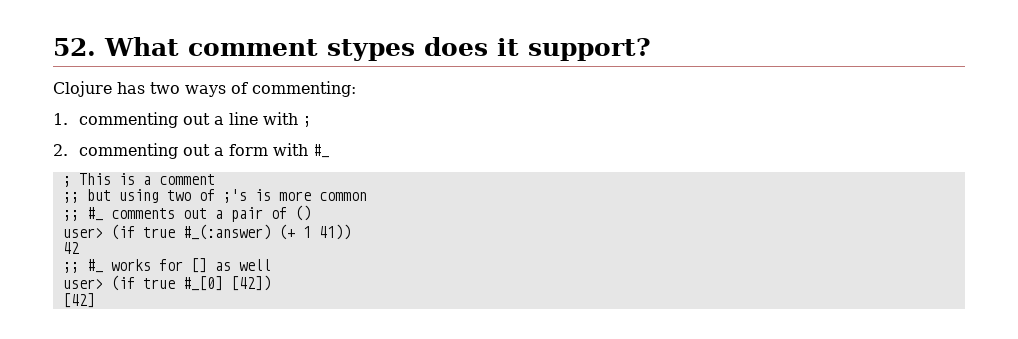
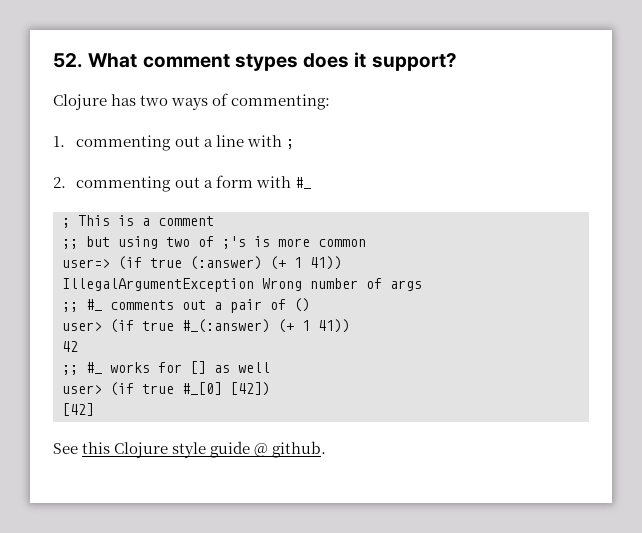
(367, 196) none -> [62,256,342,270] [62,278,422,292] // user=> (if true (:answer) (+ 1 41)) // IllegalArgumentException Wrong number of args
(95, 300) none -> [53,441,327,458] // See this Clojure style guide @ github.

